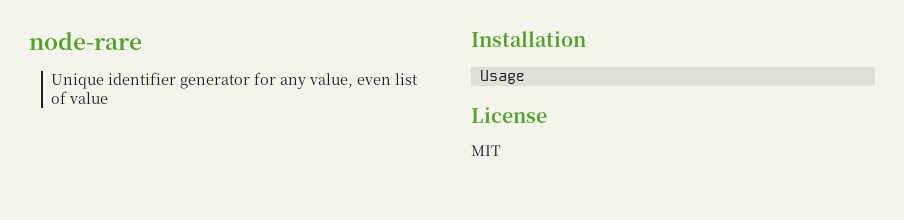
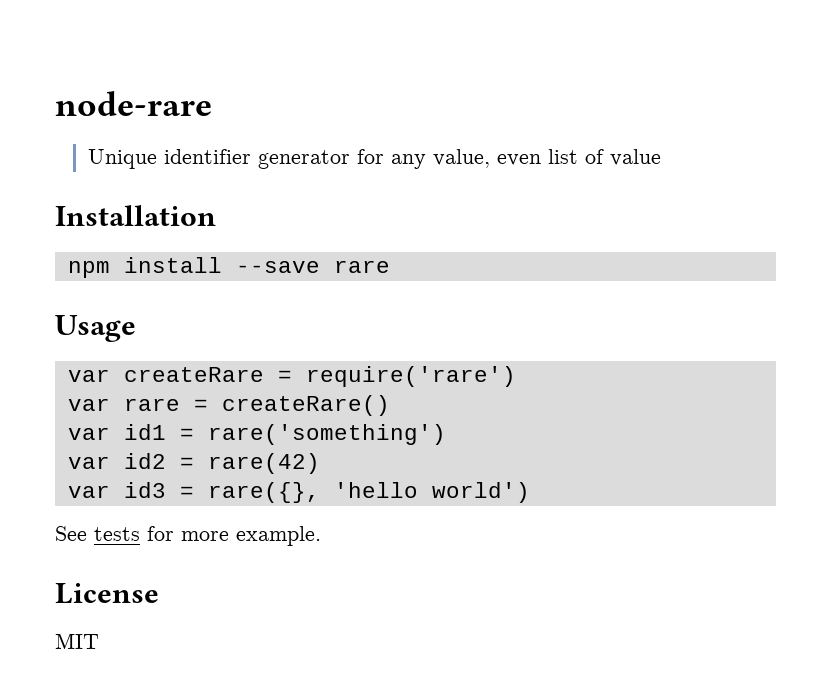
[479,70,525,84] Usage -> [67,257,390,278] [55,315,136,342] [67,366,516,387] [67,395,390,416] [67,424,446,445] [67,453,320,474] [67,482,530,503] [55,526,321,546] npm install --save rare // Usage // var createRare = require('rare') // var rare = createRare() // var id1 = rare('something') // var id2 = rare(42) // var id3 = rare({}, 'hello world') // See tests for more example.

